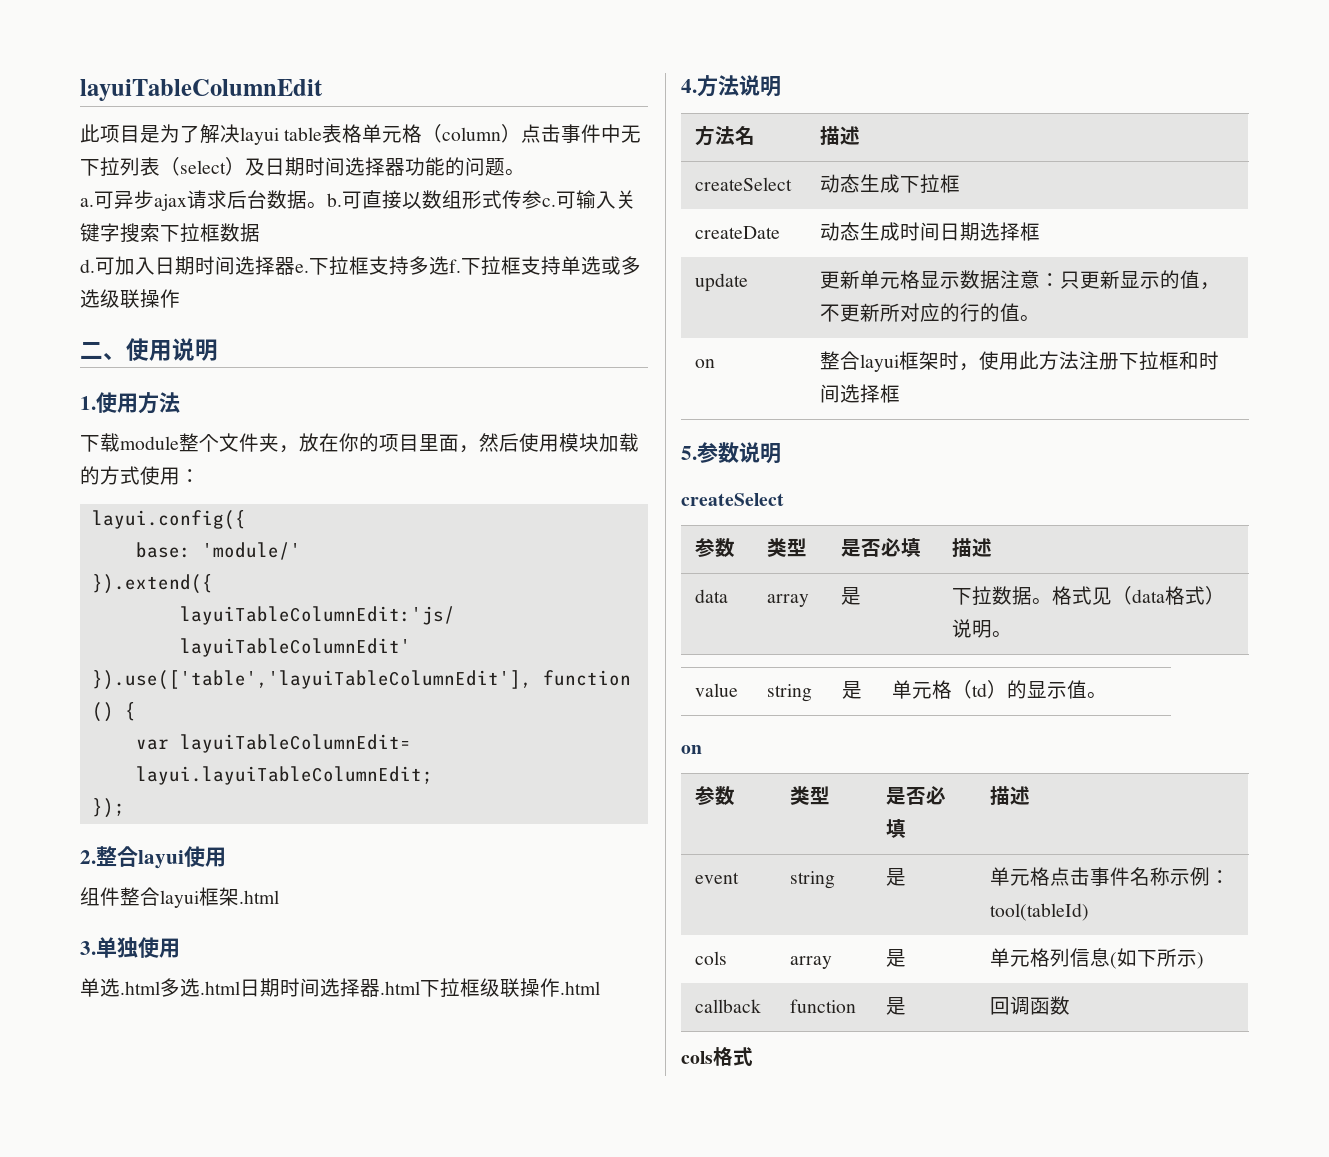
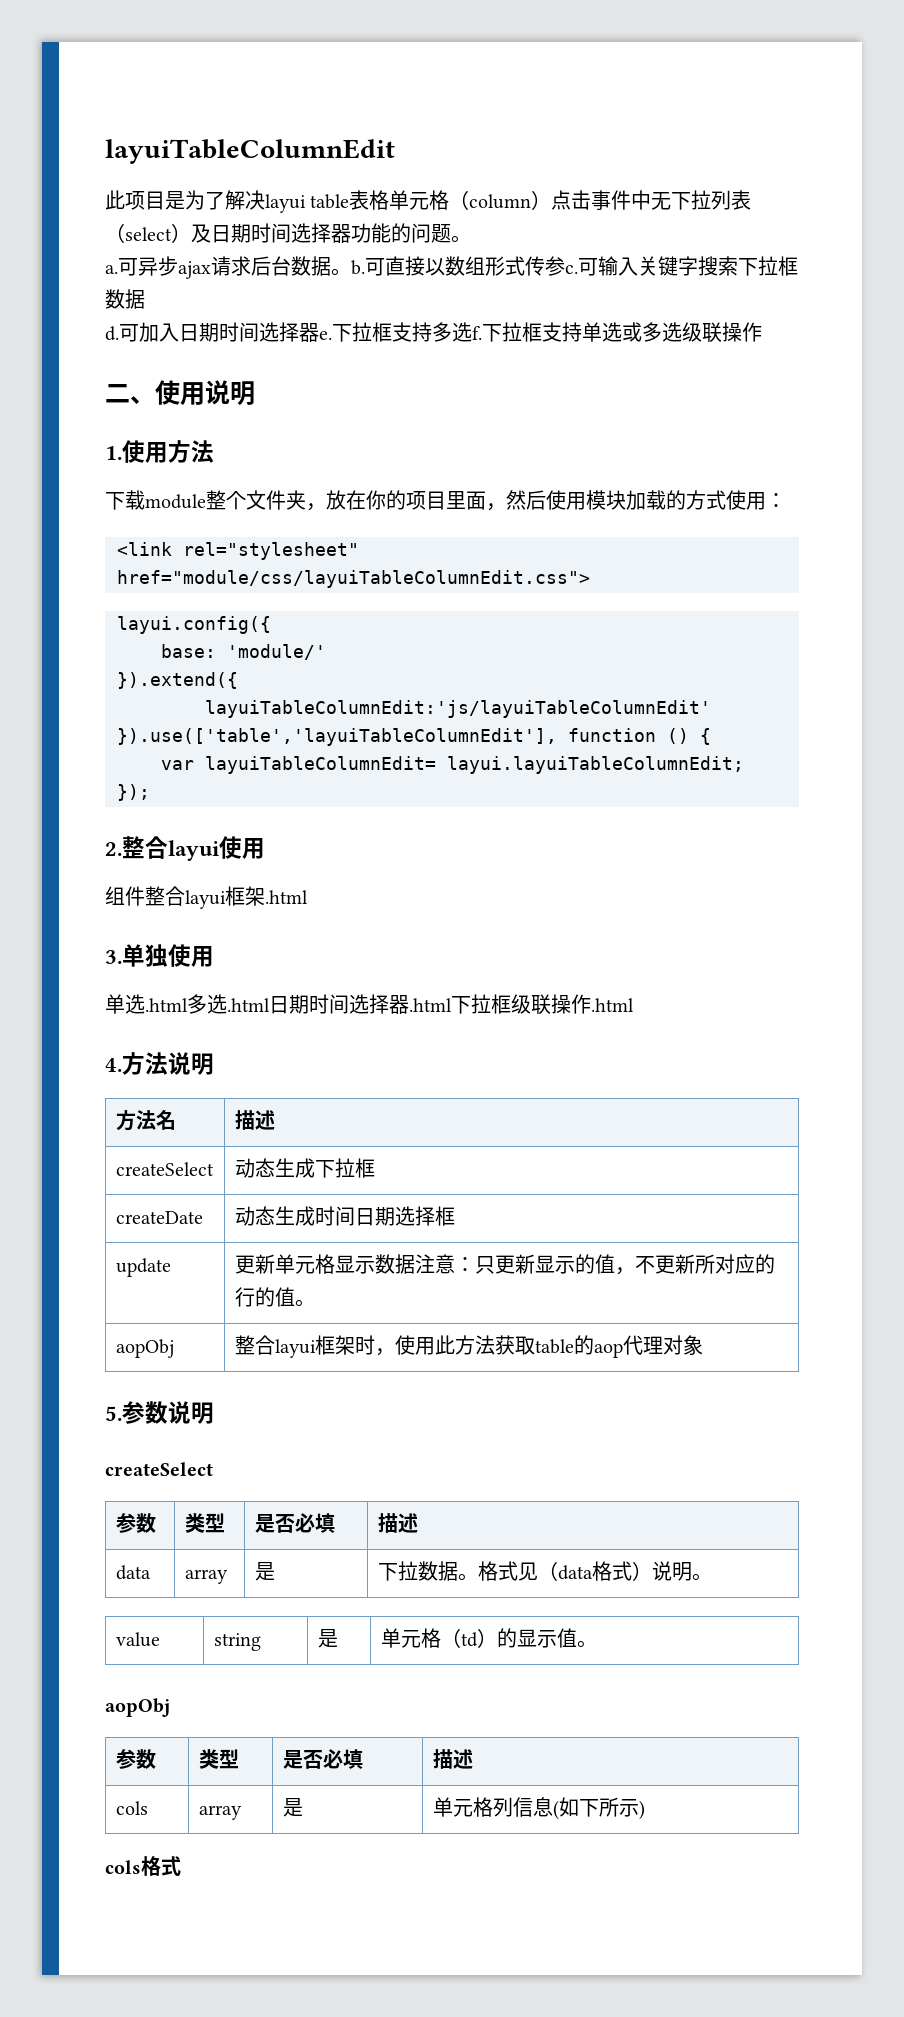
(200, 476) none -> [117,542,359,560] [117,570,590,588] // <link rel="stylesheet" href="module/css/layuiTableColumnEdit.css">
[695,359,716,368] on -> [115,1339,174,1358] aopObj
[1079,351,1220,371] [820,384,901,403] 注册下拉框和时间选择框 -> [494,1335,703,1358] 获取table的aop代理对象
[681,745,702,754] [695,786,736,805] [790,786,831,805] [886,786,947,805] [886,818,907,838] [990,786,1031,805] [695,872,740,884] [790,871,836,889] [886,868,907,886] [990,867,1231,886] [990,903,1090,921] on // 参数 | 类型 | 是否必填 | 描述 // event | string | 是 | 单元格点击事件名称示例：tool(tableId) -> [105,1698,170,1717] [115,1749,156,1769] [198,1749,239,1769] [282,1749,363,1769] [432,1749,473,1769] aopObj // 参数 | 类型 | 是否必填 | 描述
[695,999,762,1013] [790,999,857,1013] [886,997,907,1015] [990,996,1071,1015] // callback | function | 是 | 回调函数 -> (645, 1810) none

